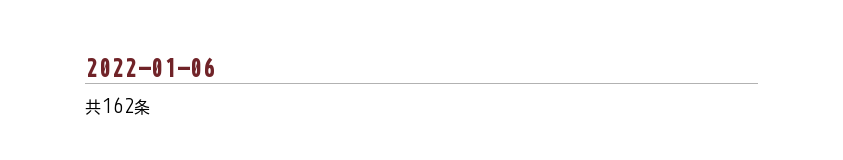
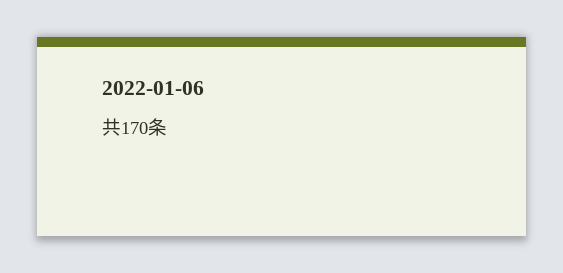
[101,97,134,113] 162 -> [121,122,148,134] 170

